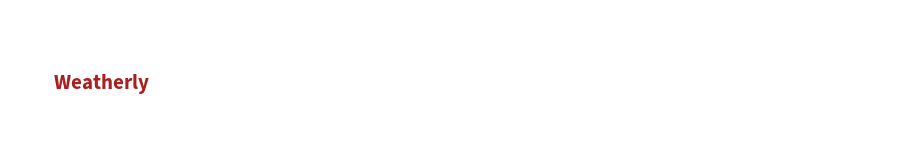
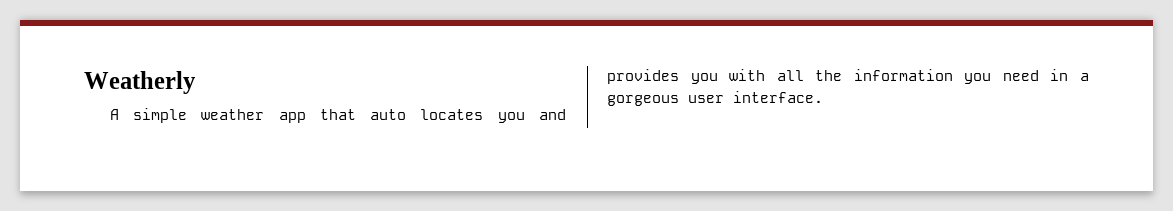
(149, 84) none -> [109,108,567,123] [607,69,1089,84] [607,91,823,106] // A simple weather app that auto locates you and provides you with all the information you need in a gorgeous user interface.

